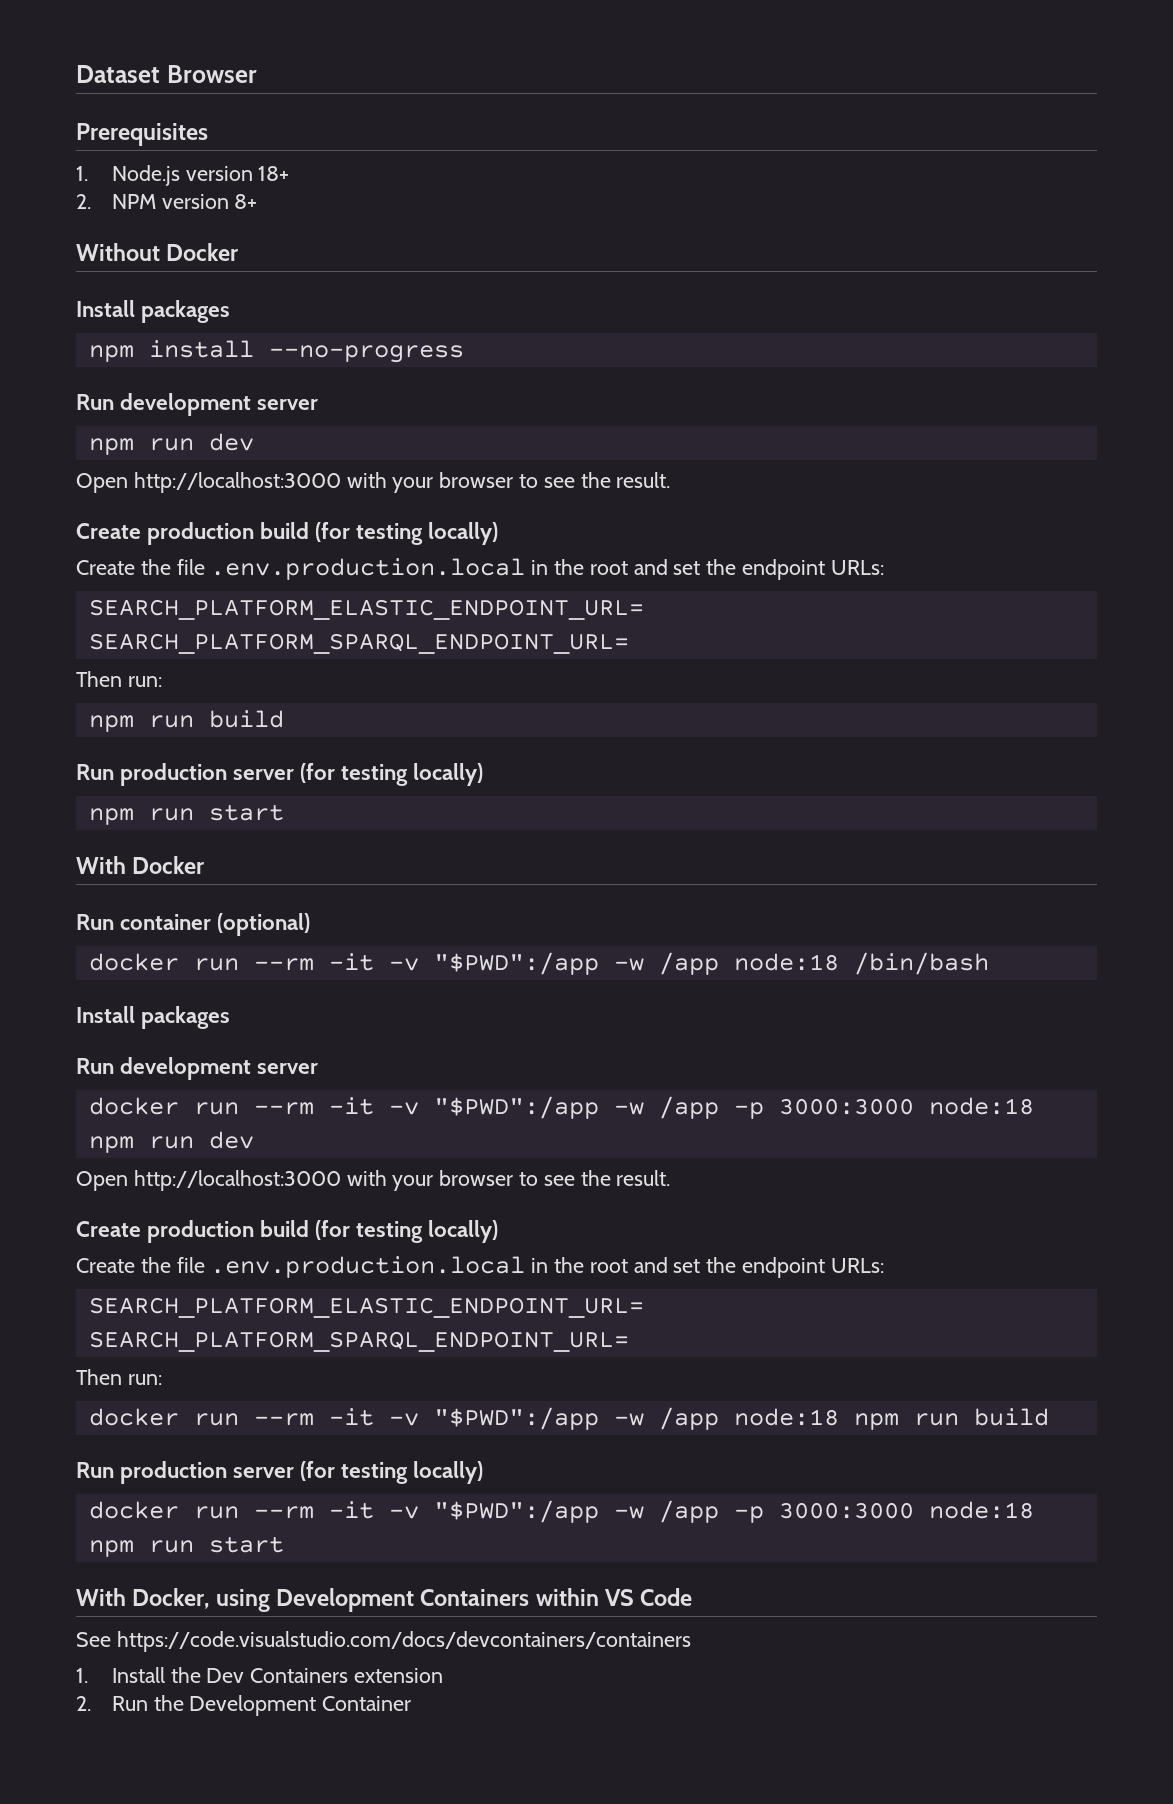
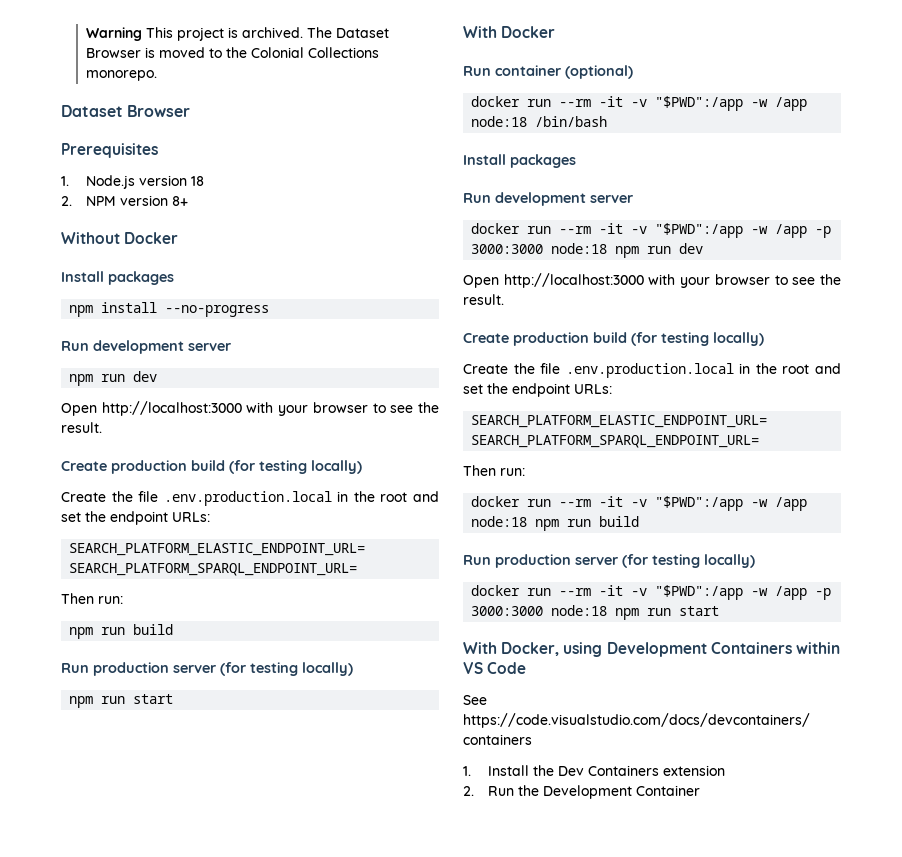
(76, 74) none -> [85,27,389,41] [85,47,379,58] [85,70,157,81] Warning This project is archived. The Dataset Browser is moved to the Colonial Collections monorepo. //
[258,166,290,181] 18+ -> [190,176,204,186] 18

